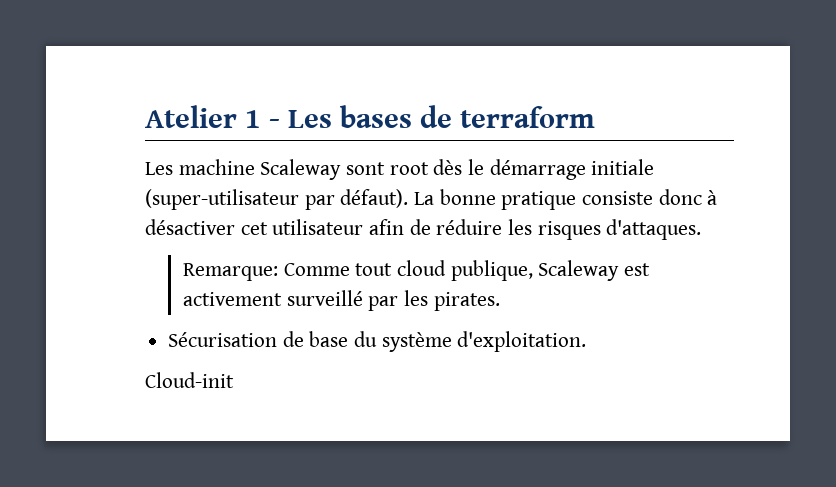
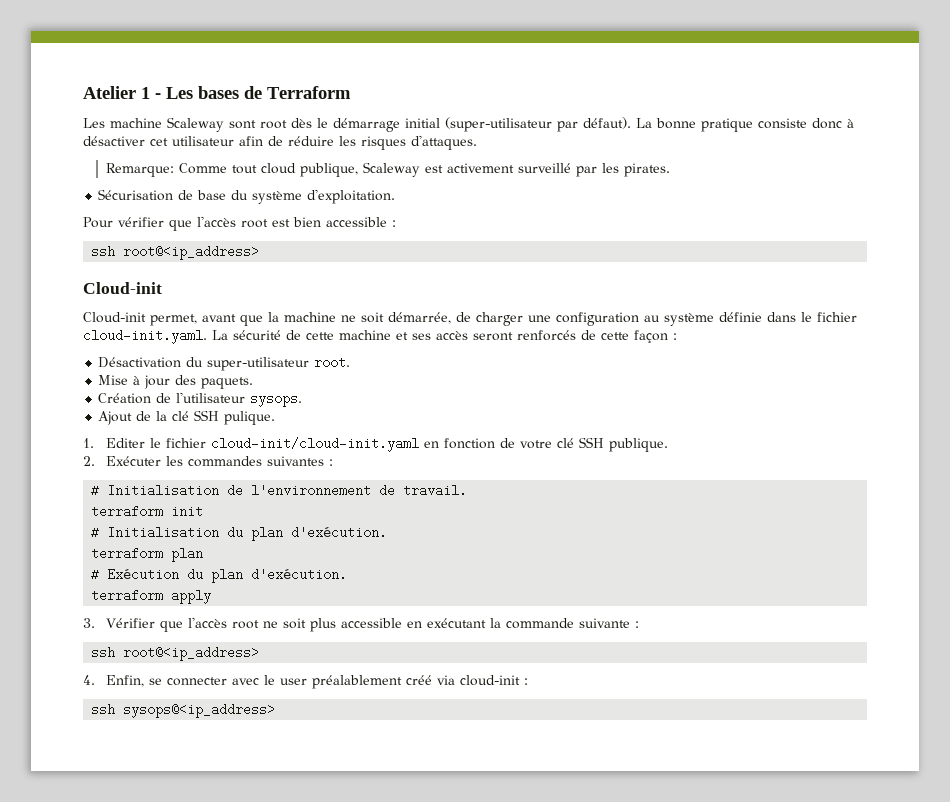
[460,106,595,128] terraform -> [267,86,351,99] Terraform
[591,159,655,175] initiale -> [405,118,440,128] initial
[145,372,234,388] Cloud-init -> [83,216,396,231] [91,245,260,260] [83,282,162,294] [83,312,857,326] [83,329,677,344] [98,357,351,371] [98,375,254,389] [98,392,303,407] [98,410,276,425] [83,437,668,452] [83,456,333,467] [91,484,468,497] [91,505,204,518] [91,526,388,541] [91,547,204,562] [91,568,348,583] [91,589,212,604] [83,617,639,632] [91,646,260,661] [83,675,528,689] [91,703,276,718] Pour vérifier que l'accès root est bien accessible : // ssh root@<ip_address> // Cloud-init // Cloud-init permet, avant que la machine ne soit démarrée, de charger une configuration au système définie dans le fichier cloud-init.yaml. La sécurité de cette machine et ses accès seront renforcés de cette façon : // Désactivation du super-utilisateur root. // Mise à jour des paquets. // Création de l'utilisateur sysops. // Ajout de la clé SSH pulique. // 1. Editer le fichier cloud-init/cloud-init.yaml en fonction de votre clé SSH publique. // 2. Exécuter les commandes suivantes : // # Initialisation de l'environnement de travail. // terraform init // # Initialisation du plan d'exécution. // terraform plan // # Exécution du plan d'exécution. // terraform apply // 3. Vérifier que l'accès root ne soit plus accessible en exécutant la commande suivante : // ssh root@<ip_address> // 4. Enfin, se connecter avec le user préalablement créé via cloud-init : // ssh sysops@<ip_address>

